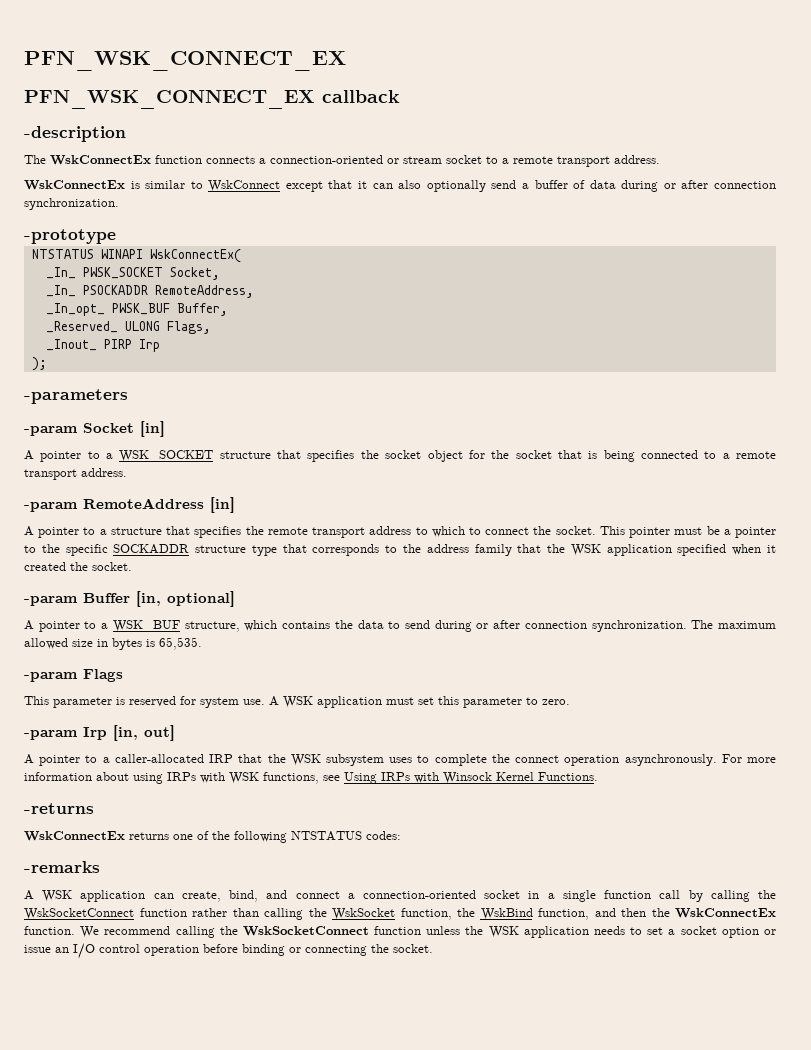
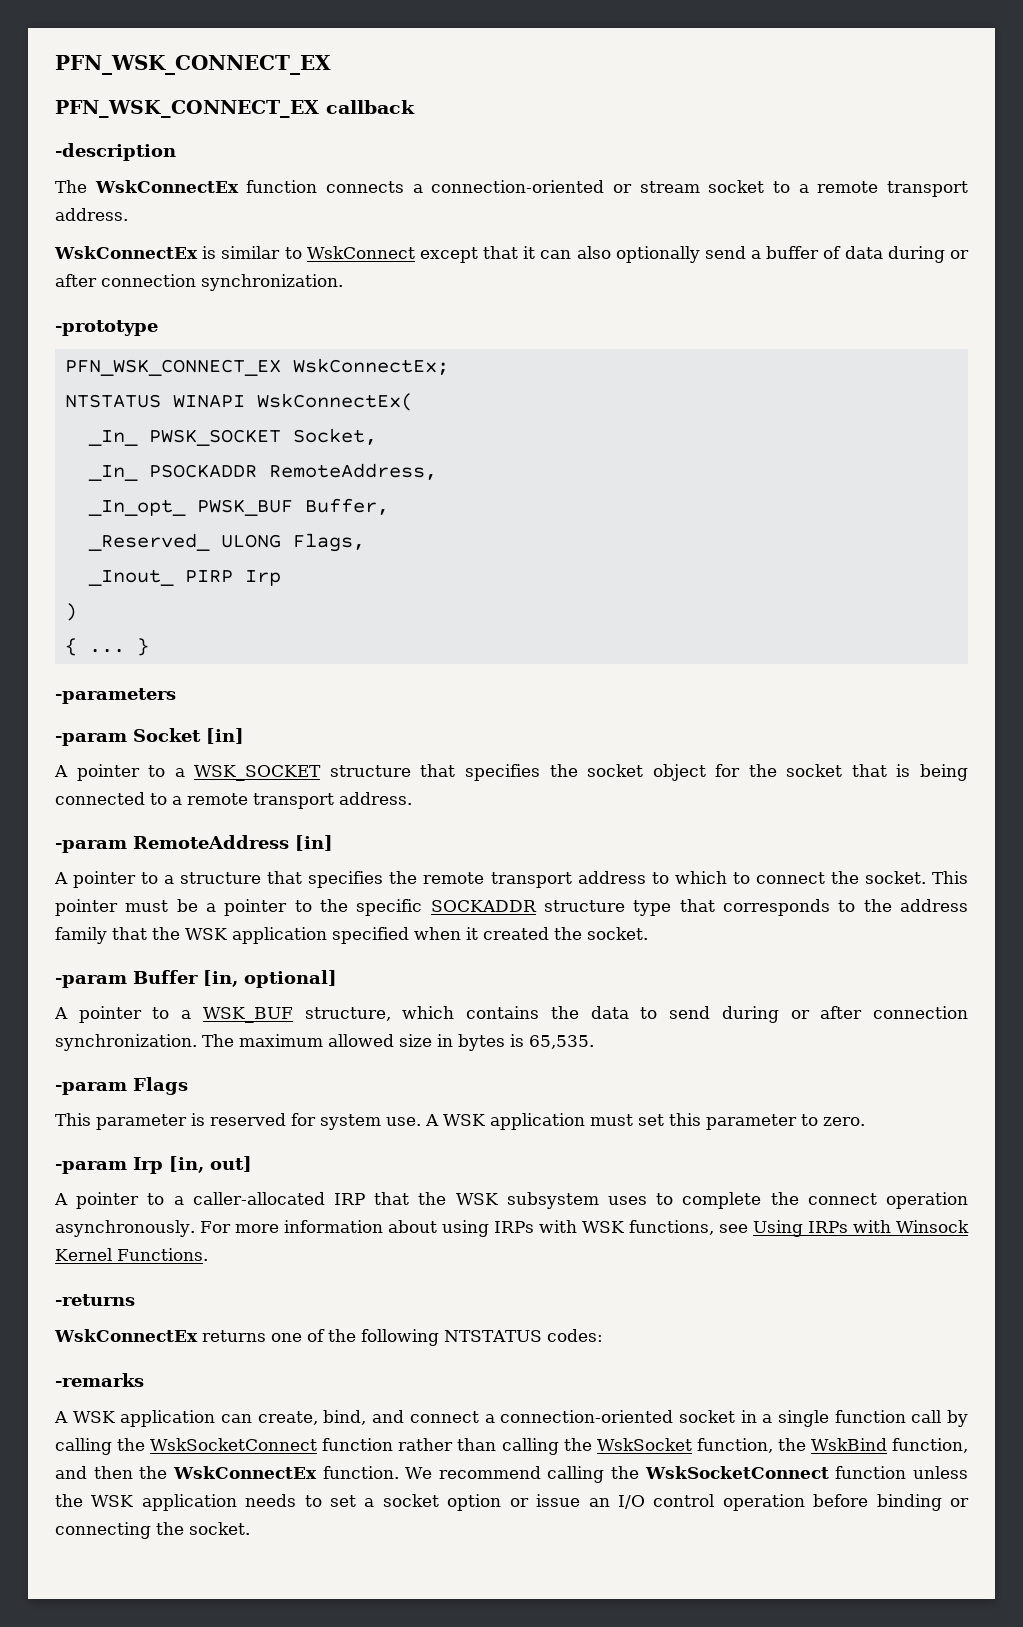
(116, 236) none -> [64,358,449,376] // PFN_WSK_CONNECT_EX WskConnectEx;
[31,357,47,371] ); -> [64,603,77,621] [64,638,149,656] ) // { ... }

